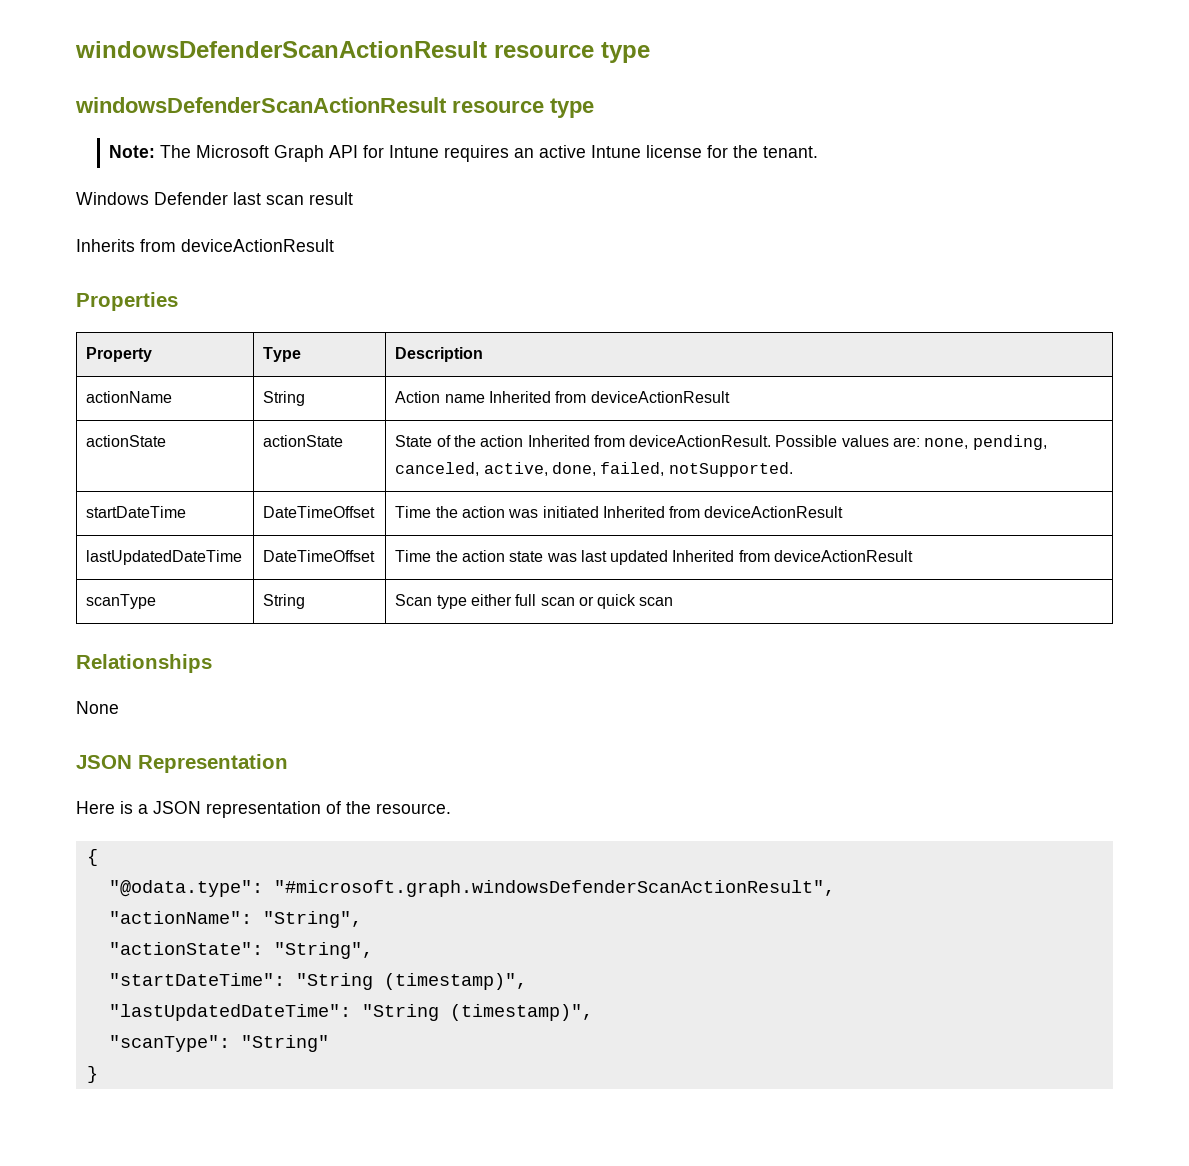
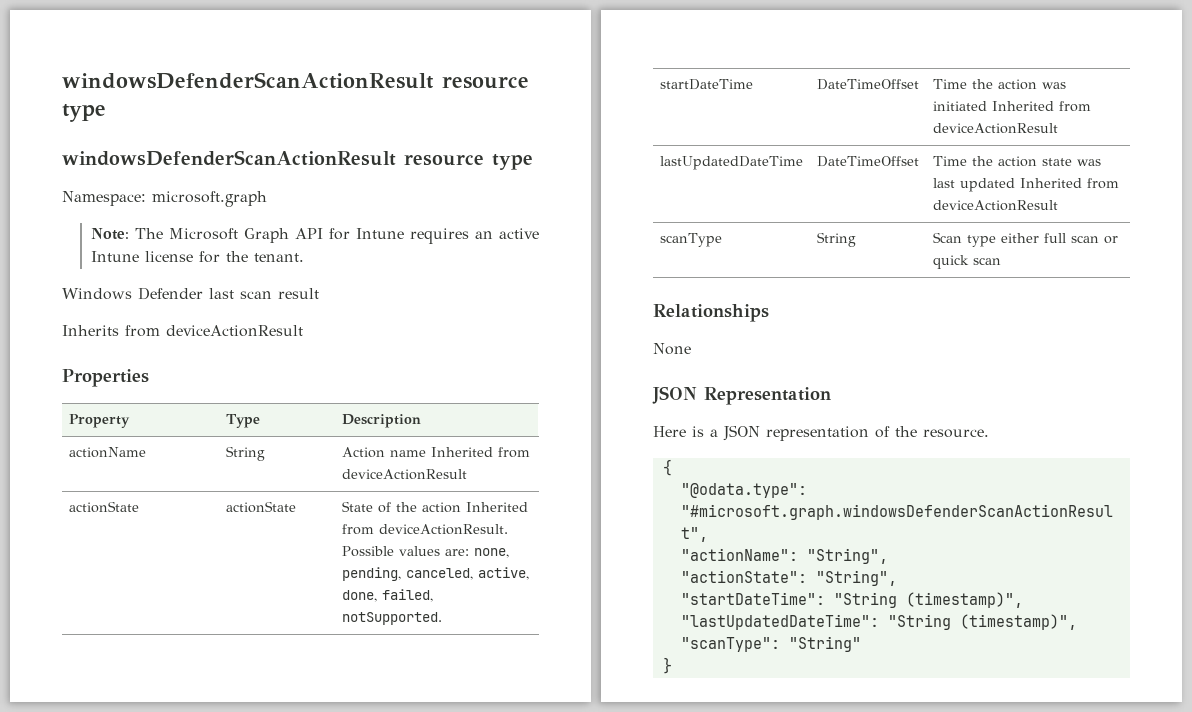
(594, 108) none -> [62,191,267,207] // Namespace: microsoft.graph

